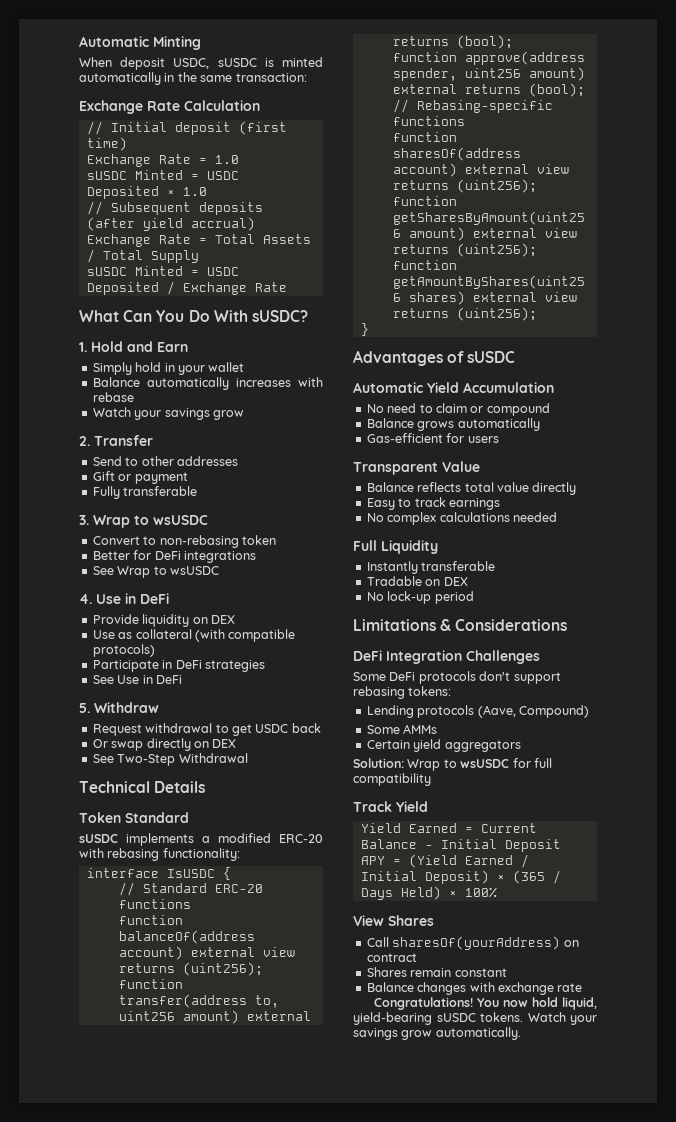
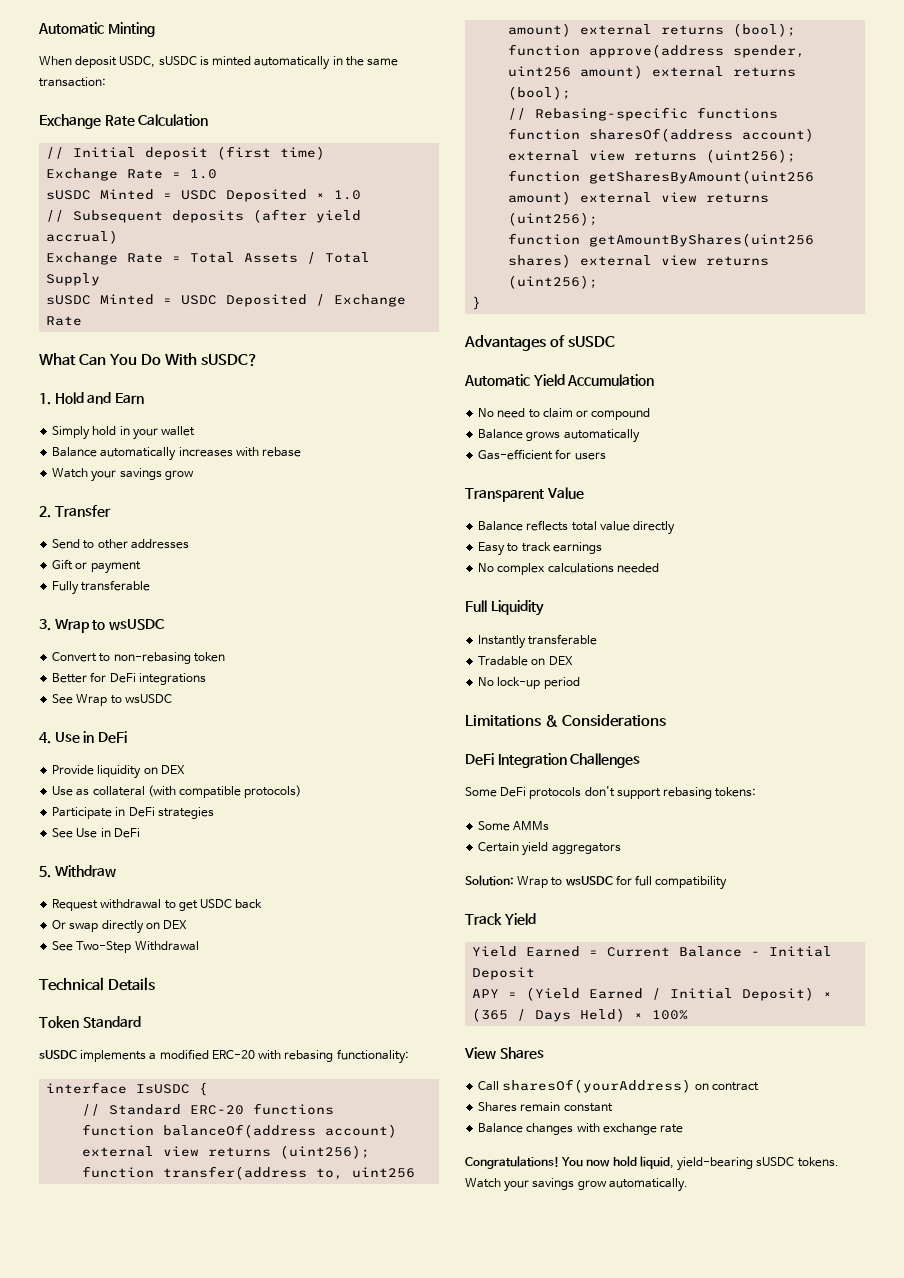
[366,705,589,718] // Lending protocols (Aave, Compound) -> (757, 792) none

